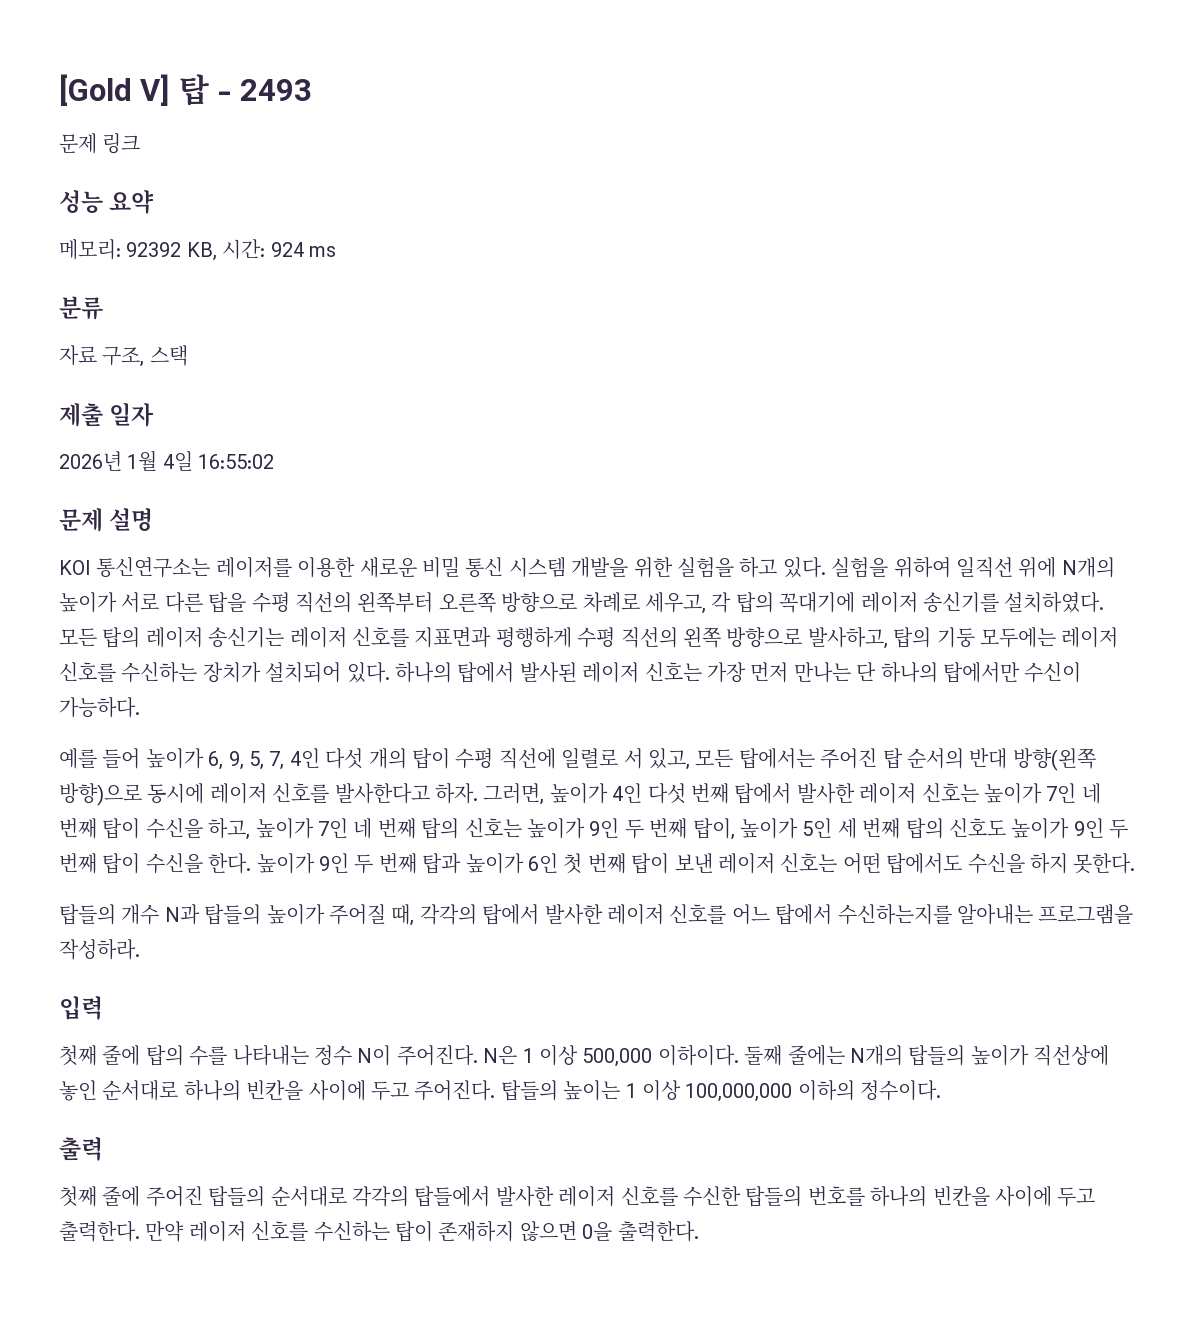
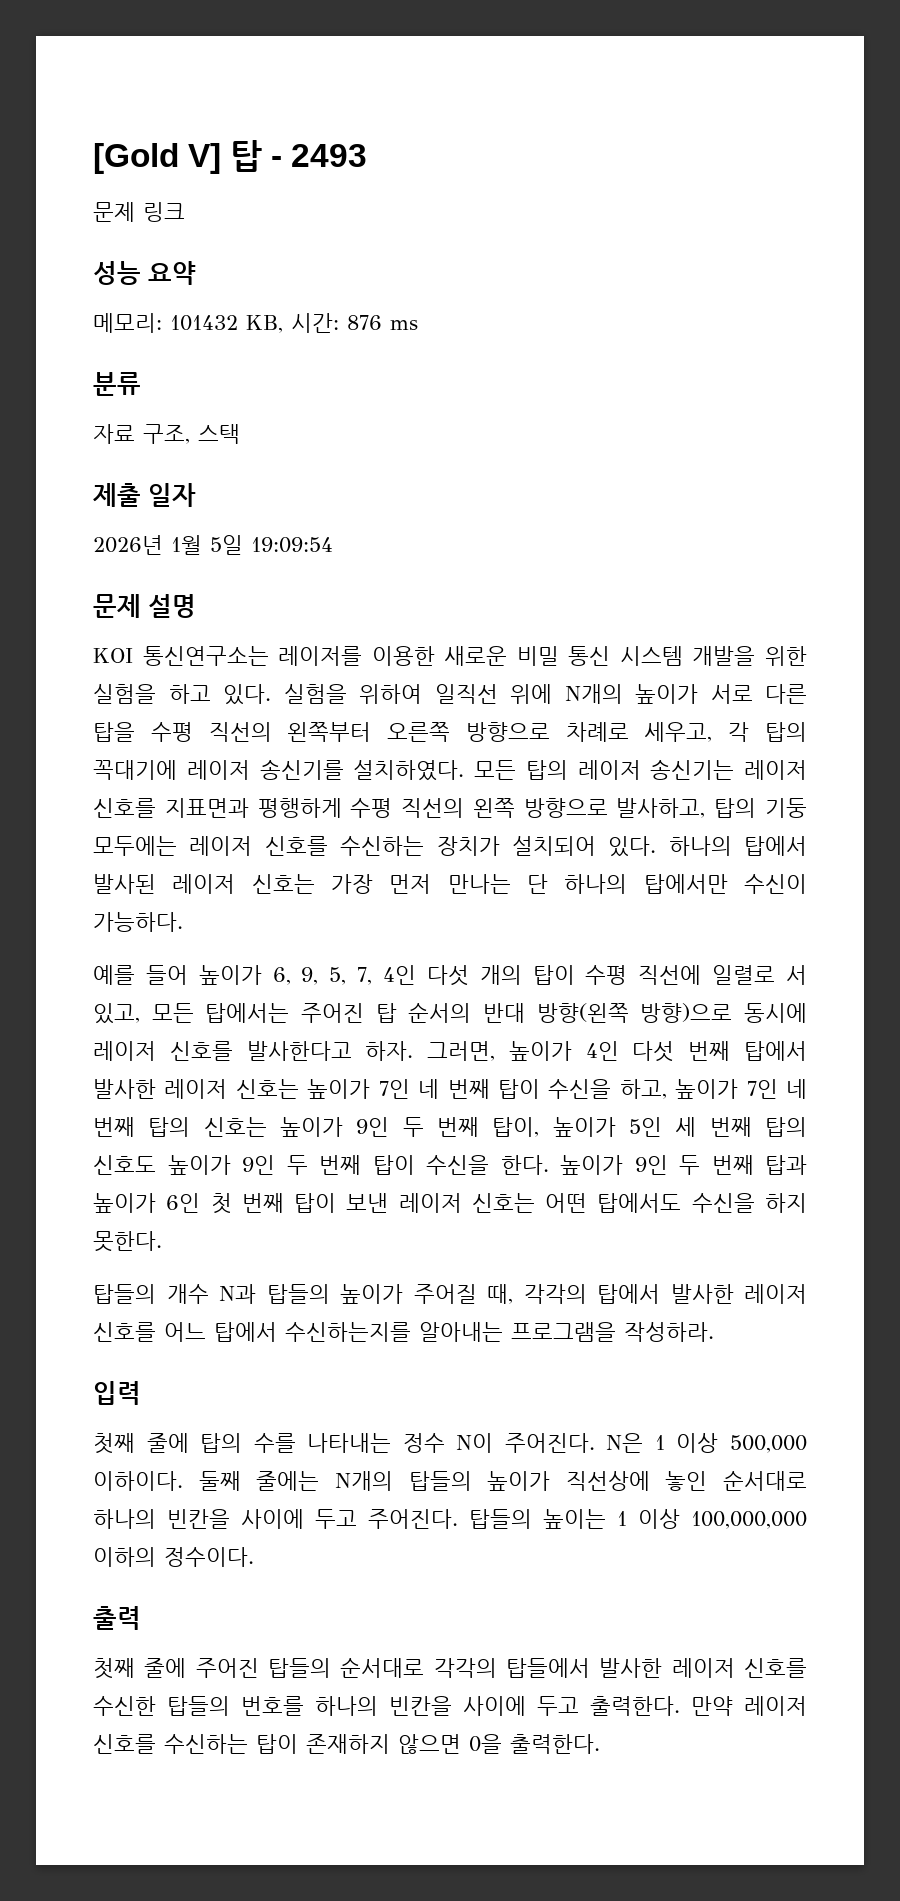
[126,242,182,257] 92392 -> [170,315,238,331] 101432
[270,242,304,257] 924 -> [347,315,382,330] 876
[162,451,275,471] 4일 16:55:02 -> [210,535,333,555] 5일 19:09:54

